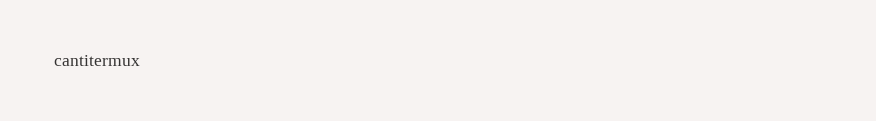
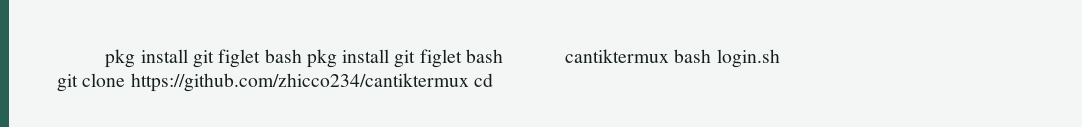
[54,55,140,66] cantitermux -> [105,49,503,68] [57,73,493,92] [565,49,780,68] pkg install git figlet bash pkg install git figlet bash git clone https://github.com/zhicco234/cantiktermux cd cantiktermux bash login.sh

